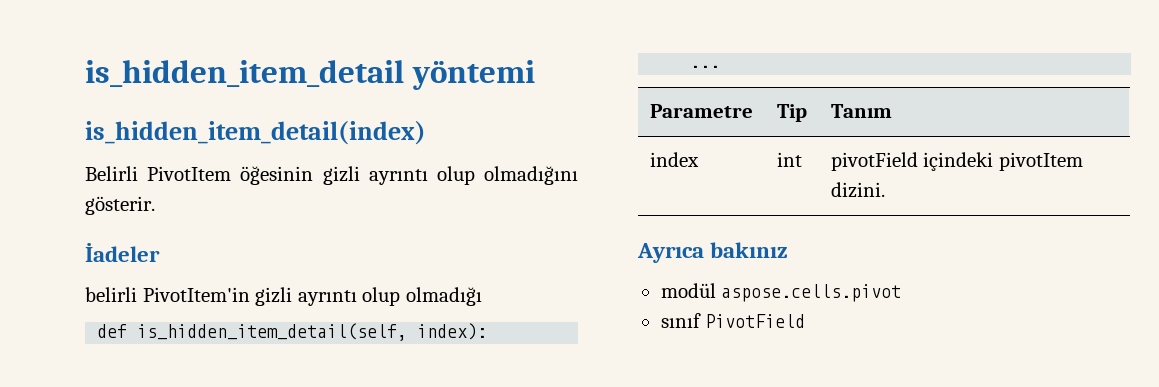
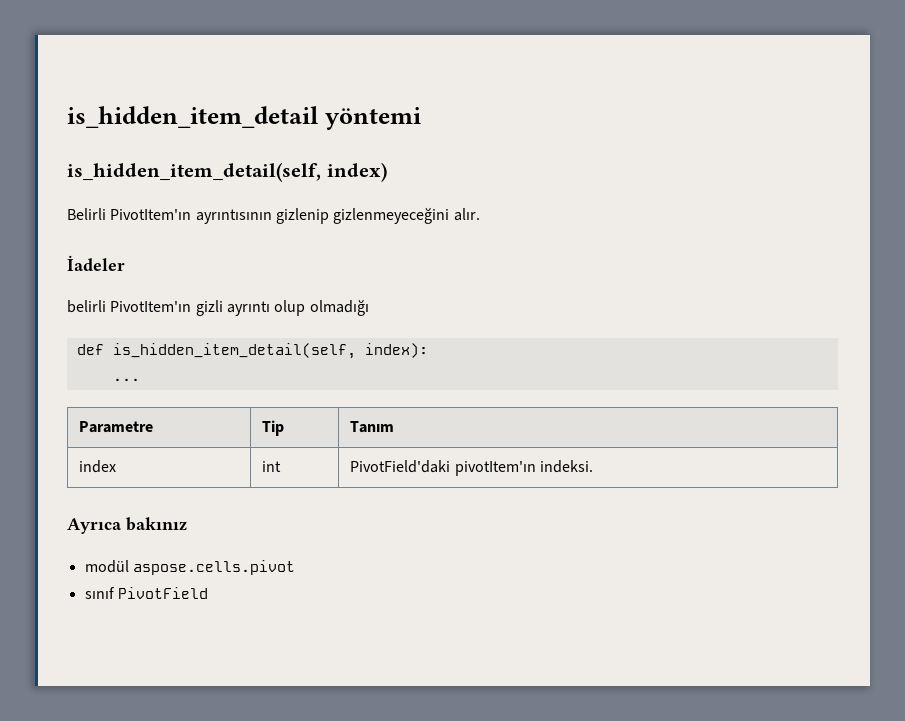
[85,121,426,145] is_hidden_item_detail(index) -> [67,162,387,182] is_hidden_item_detail(self, index)
[147,166,578,185] [85,196,155,215] PivotItem öğesinin gizli ayrıntı olup olmadığını gösterir. -> [110,207,480,224] PivotItem'ın ayrıntısının gizlenip gizlenmeyeceğini alır.
[142,287,250,302] PivotItem'in -> [110,301,192,312] PivotItem'ın
[830,152,1083,171] [830,182,885,198] pivotField içindeki pivotItem dizini. -> [350,460,594,476] PivotField'daki pivotItem'ın indeksi.

